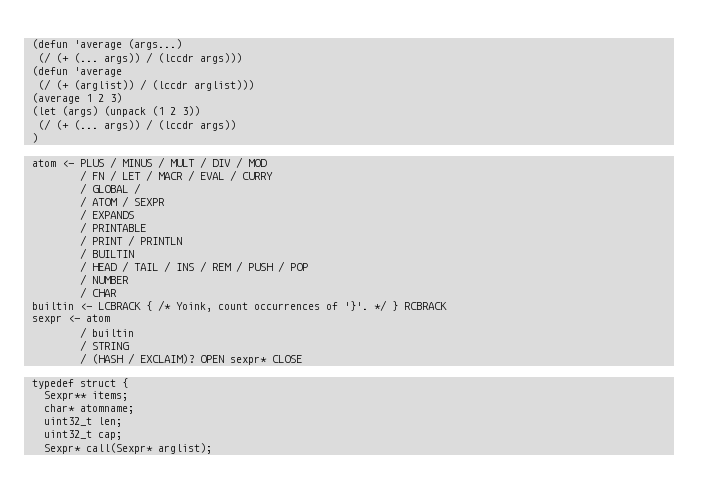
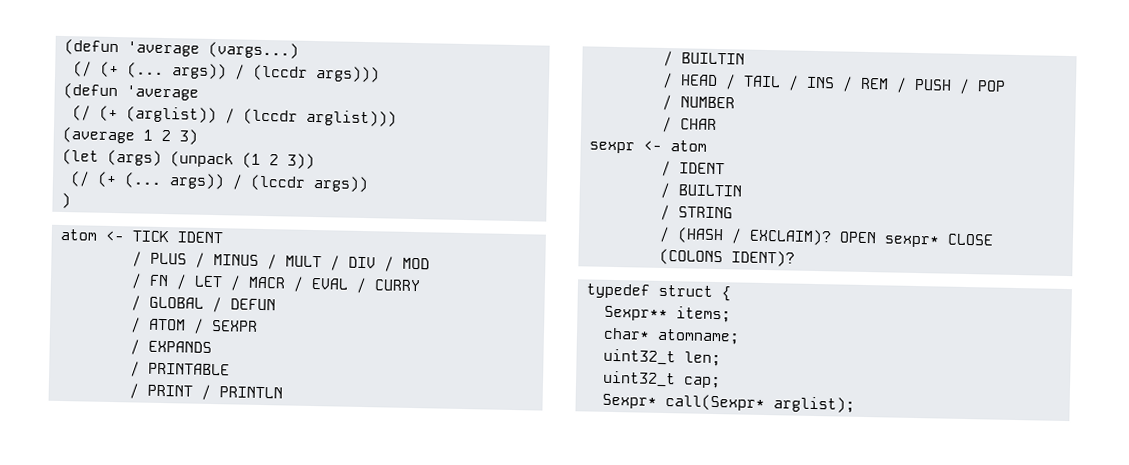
[31,39,182,50] (defun 'average (args...) -> [64,39,300,59] (defun 'average (vargs...)
(74, 163) none -> [132,230,224,244] [132,251,143,267] TICK IDENT // /
(141, 188) none -> [230,298,277,311] DEFUN
[31,300,447,312] // builtin <- LCBRACK { /* Yoink, count occurrences of '}'. */ } RCBRACK -> (718, 124) none
[91,329,134,337] builtin -> [679,162,726,175] [660,182,743,199] IDENT // / BUILTIN
(302, 359) none -> [659,248,796,267] (COLONS IDENT)?

